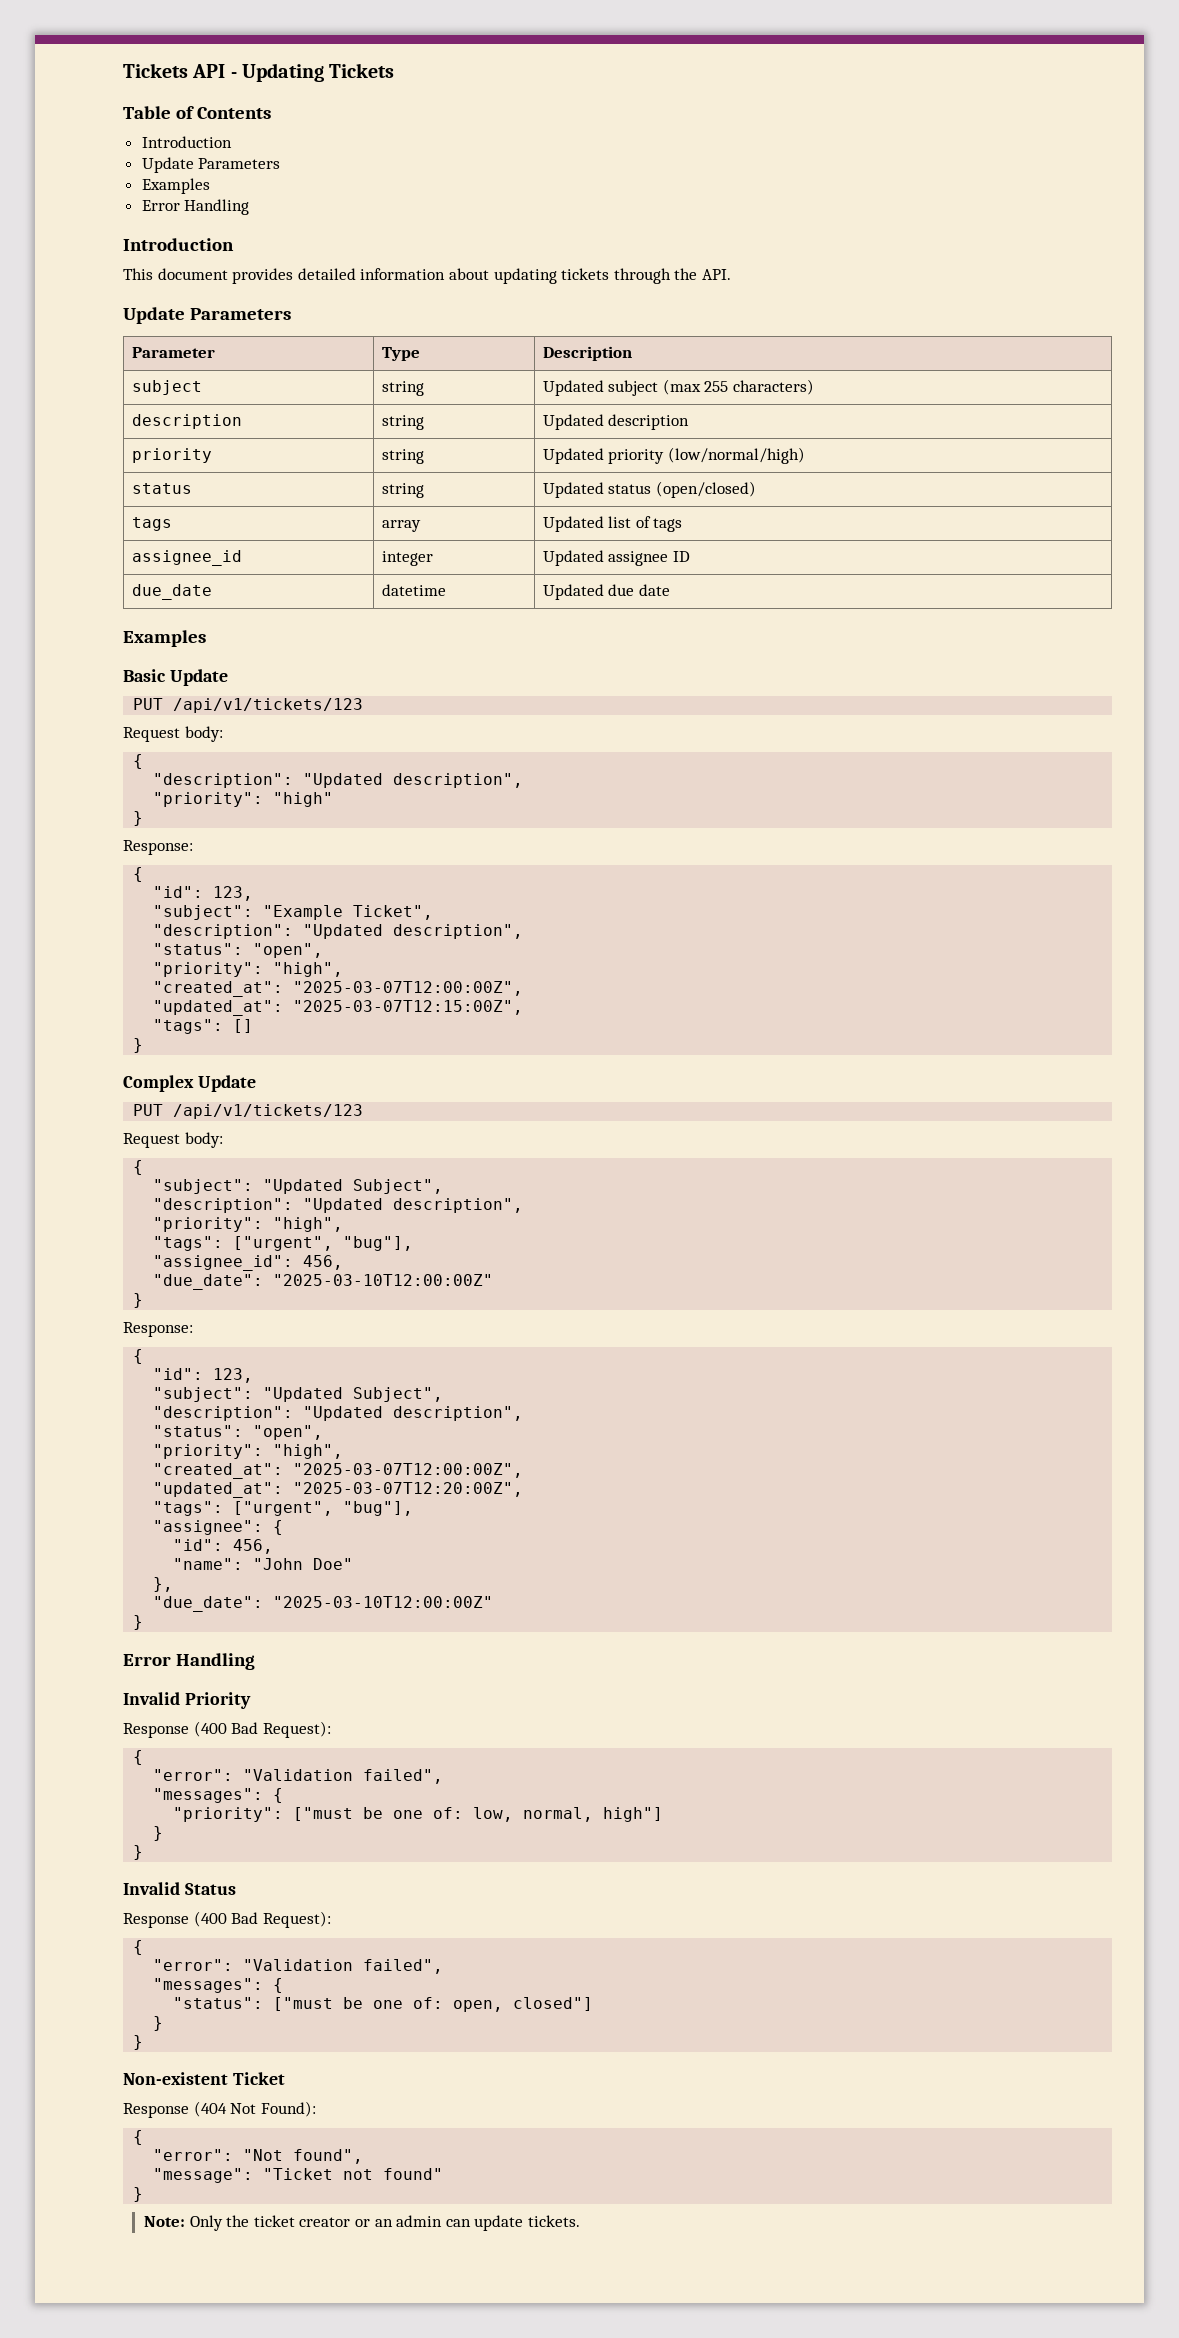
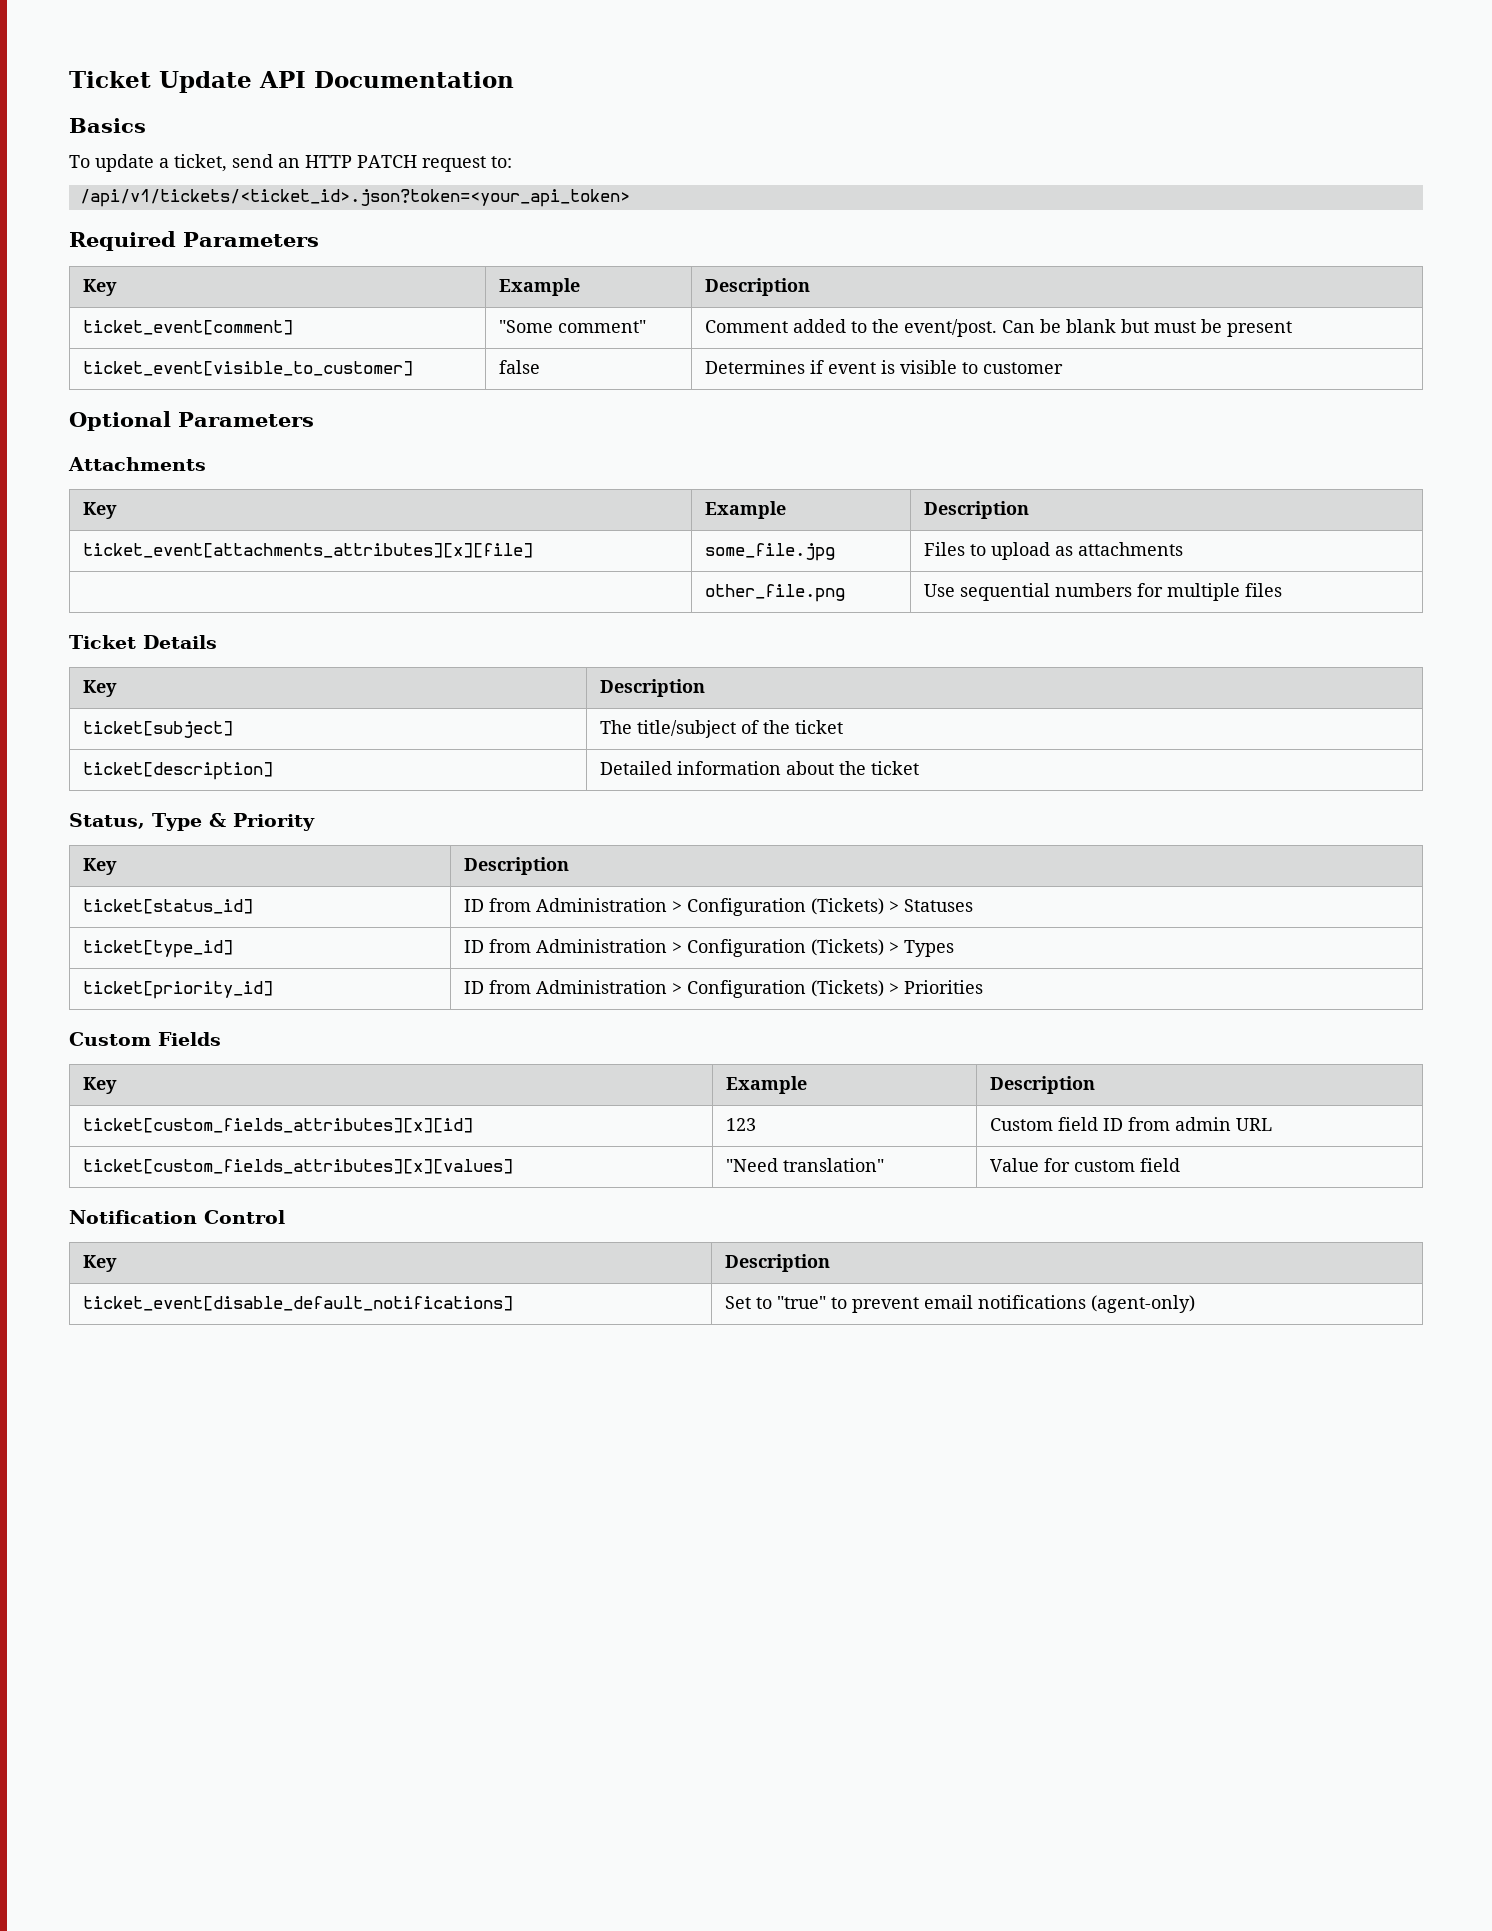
[123,63,395,82] [123,106,271,119] [141,136,232,148] [141,157,281,173] [141,178,210,194] [141,199,250,215] [123,238,234,251] [123,268,731,284] [123,307,291,324] [131,347,215,358] [381,347,420,361] [542,346,632,361] [131,380,202,395] [381,381,424,396] [542,379,815,396] [131,414,242,429] [381,415,424,430] [542,414,690,430] [131,448,212,463] [381,449,424,464] [542,447,805,464] [131,483,192,494] [381,483,424,498] [542,481,756,498] [131,517,172,531] [381,520,421,532] [542,516,683,532] [131,550,242,566] [381,551,433,566] [542,550,690,566] [131,584,212,600] [381,584,446,596] [542,584,670,600] [123,630,206,647] [123,669,228,686] [133,698,364,713] [123,726,223,742] [133,754,144,769] [153,773,524,788] [153,792,334,807] [133,811,144,826] [123,840,193,855] [133,867,144,882] [153,886,254,901] [153,905,434,920] [153,924,524,939] [153,943,324,958] [153,962,344,977] [153,981,524,997] [153,1000,524,1016] [153,1019,254,1034] [133,1038,144,1053] [123,1075,256,1092] [133,1104,364,1119] [123,1132,223,1148] [133,1160,144,1175] [153,1179,444,1194] [153,1198,524,1213] [153,1217,344,1232] [153,1236,414,1251] [153,1255,344,1271] [153,1274,494,1290] [133,1293,144,1308] [123,1322,193,1337] [133,1349,144,1364] [153,1368,254,1383] [153,1387,444,1402] [153,1406,524,1421] [153,1425,324,1440] [153,1444,344,1459] [153,1463,524,1479] [153,1482,524,1498] [153,1501,414,1516] [153,1520,284,1535] [173,1539,274,1554] [173,1558,354,1570] [153,1577,174,1592] [153,1596,494,1612] [133,1615,144,1630] [123,1653,255,1670] [123,1692,251,1709] [123,1721,331,1738] [133,1750,144,1765] [153,1769,444,1784] [153,1788,284,1803] [173,1807,664,1822] [153,1826,164,1841] [133,1845,144,1860] [123,1882,236,1895] [123,1911,331,1928] [133,1940,144,1955] [153,1959,444,1974] [153,1978,284,1993] [173,1997,594,2012] [153,2016,164,2031] [133,2035,144,2050] [123,2072,285,2085] [123,2101,316,2118] [133,2130,144,2145] [153,2149,364,2164] [153,2168,444,2183] [133,2187,144,2202] [144,2215,580,2231] Tickets API - Updating Tickets // Table of Contents // Introduction // Update Parameters // Examples // Error Handling // Introduction // This document provides detailed information about updating tickets through the API. // Update Parameters // Parameter | Type | Description // subject | string | Updated subject (max 255 characters) // description | string | Updated description // priority | string | Updated priority (low/normal/high) // status | string | Updated status (open/closed) // tags | array | Updated list of tags // assignee_id | integer | Updated assignee ID // due_date | datetime | Updated due date // Examples // Basic Update // PUT /api/v1/tickets/123 // Request body: // { // "description": "Updated description", // "priority": "high" // } // Response: // { // "id": 123, // "subject": "Example Ticket", // "description": "Updated description", // "status": "open", // "priority": "high", // "created_at": "2025-03-07T12:00:00Z", // "updated_at": "2025-03-07T12:15:00Z", // "tags": [] // } // Complex Update // PUT /api/v1/tickets/123 // Request body: // { // "subject": "Updated Subject", // "description": "Updated description", // "priority": "high", // "tags": ["urgent", "bug"], // "assignee_id": 456, // "due_date": "2025-03-10T12:00:00Z" // } // Response: // { // "id": 123, // "subject": "Updated Subject", // "description": "Updated description", // "status": "open", // "priority": "high", // "created_at": "2025-03-07T12:00:00Z", // "updated_at": "2025-03-07T12:20:00Z", // "tags": ["urgent", "bug"], // "assignee": { // "id": 456, // "name": "John Doe" // }, // "due_date": "2025-03-10T12:00:00Z" // } // Error Handling // Invalid Priority // Response (400 Bad Request): // { // "error": "Validation failed", // "messages": { // "priority": ["must be one of: low, normal, high"] // } // } // Invalid Status // Response (400 Bad Request): // { // "error": "Validation failed", // "messages": { // "status": ["must be one of: open, closed"] // } // } // Non-existent Ticket // Response (404 Not Found): // { // "error": "Not found", // "message": "Ticket not found" // } // Note: Only the ticket creator or an admin can update tickets. -> [69,71,514,93] [69,118,146,133] [69,154,512,172] [79,189,630,207] [69,231,319,251] [83,279,118,296] [499,278,581,296] [705,278,811,296] [83,320,294,335] [499,320,647,333] [705,319,1293,337] [83,361,414,376] [499,360,541,374] [705,360,1064,374] [69,411,314,431] [68,457,206,471] [83,502,118,519] [705,501,787,519] [924,501,1030,519] [83,543,534,558] [705,543,836,561] [924,542,1184,560] [705,584,846,602] [924,583,1283,601] [69,635,217,649] [83,680,118,697] [600,679,706,697] [83,721,234,738] [600,720,844,738] [83,762,274,780] [600,761,920,775] [69,813,315,831] [83,858,118,875] [464,857,570,875] [83,899,254,914] [464,898,974,916] [83,940,234,958] [464,939,955,957] [83,981,274,999] [464,980,984,998] [69,1032,221,1046] [83,1077,118,1094] [726,1076,808,1094] [990,1076,1096,1094] [83,1118,474,1133] [726,1118,757,1131] [990,1117,1273,1131] [83,1159,514,1174] [726,1158,885,1172] [990,1158,1181,1172] [69,1210,285,1224] [83,1255,118,1272] [725,1254,831,1272] [83,1296,514,1311] [725,1295,1196,1313] Ticket Update API Documentation // Basics // To update a ticket, send an HTTP PATCH request to: // /api/v1/tickets/<ticket_id>.json?token=<your_api_token> // Required Parameters // Key | Example | Description // ticket_event[comment] | "Some comment" | Comment added to the event/post. Can be blank but must be present // ticket_event[visible_to_customer] | false | Determines if event is visible to customer // Optional Parameters // Attachments // Key | Example | Description // ticket_event[attachments_attributes][x][file] | some_file.jpg | Files to upload as attachments // | other_file.png | Use sequential numbers for multiple files // Ticket Details // Key | Description // ticket[subject] | The title/subject of the ticket // ticket[description] | Detailed information about the ticket // Status, Type & Priority // Key | Description // ticket[status_id] | ID from Administration > Configuration (Tickets) > Statuses // ticket[type_id] | ID from Administration > Configuration (Tickets) > Types // ticket[priority_id] | ID from Administration > Configuration (Tickets) > Priorities // Custom Fields // Key | Example | Description // ticket[custom_fields_attributes][x][id] | 123 | Custom field ID from admin URL // ticket[custom_fields_attributes][x][values] | "Need translation" | Value for custom field // Notification Control // Key | Description // ticket_event[disable_default_notifications] | Set to "true" to prevent email notifications (agent-only)

